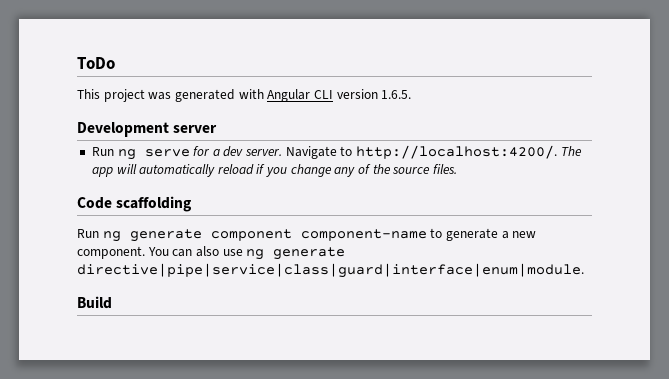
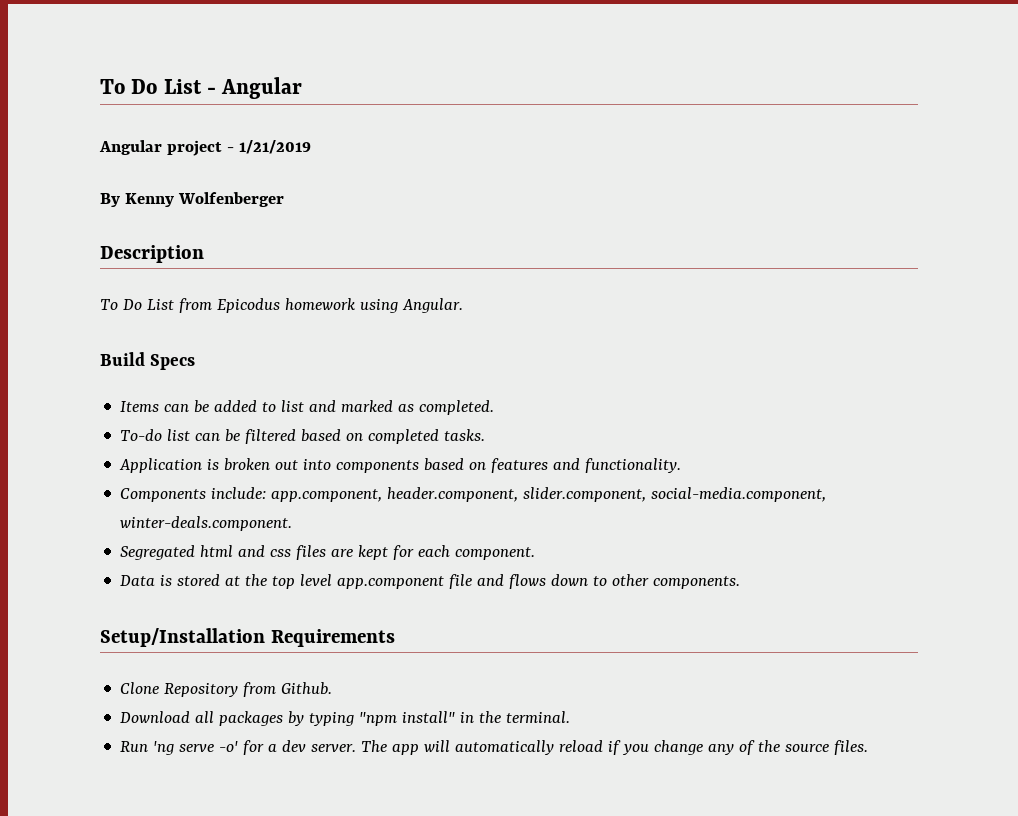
[77,57,115,69] [77,89,412,102] [77,122,218,137] [91,147,190,160] ToDo // This project was generated with Angular CLI version 1.6.5. // Development server // Run ng serve -> [100,77,303,99] [99,140,311,156] [100,192,284,207] [100,245,204,263] [100,298,463,313] [100,352,196,370] [120,400,495,415] [120,429,486,444] [119,458,682,473] [120,487,827,502] [120,516,293,531] [120,545,536,560] [120,574,741,589] [100,628,395,647] [120,682,333,697] [120,711,571,726] [120,741,239,755] To Do List - Angular // Angular project - 1/21/2019 // By Kenny Wolfenberger // Description // To Do List from Epicodus homework using Angular. // Build Specs // Items can be added to list and marked as completed. // To-do list can be filtered based on completed tasks. // Application is broken out into components based on features and functionality. // Components include: app.component, header.component, slider.component, social-media.component, winter-deals.component. // Segregated html and css files are kept for each component. // Data is stored at the top level app.component file and flows down to other components. // Setup/Installation Requirements // Clone Repository from Github. // Download all packages by typing "npm install" in the terminal. // Run 'ng serve -o'
[285,145,558,159] Navigate to http://localhost:4200/. -> (357, 748) none
[77,196,193,212] [77,228,537,242] [77,246,346,260] [77,263,584,278] [77,296,112,309] // Code scaffolding // Run ng generate component component-name to generate a new component. You can also use ng generate directive|pipe|service|class|guard|interface|enum|module. // Build -> (869, 747) none

